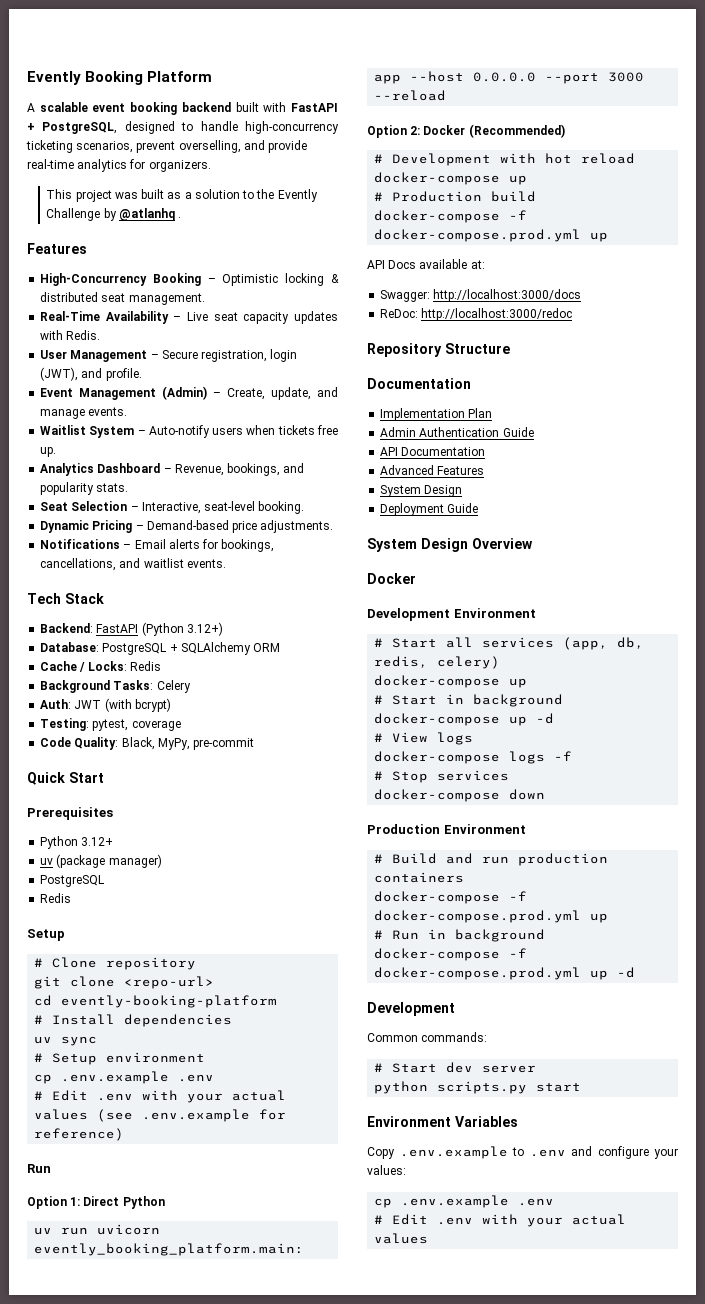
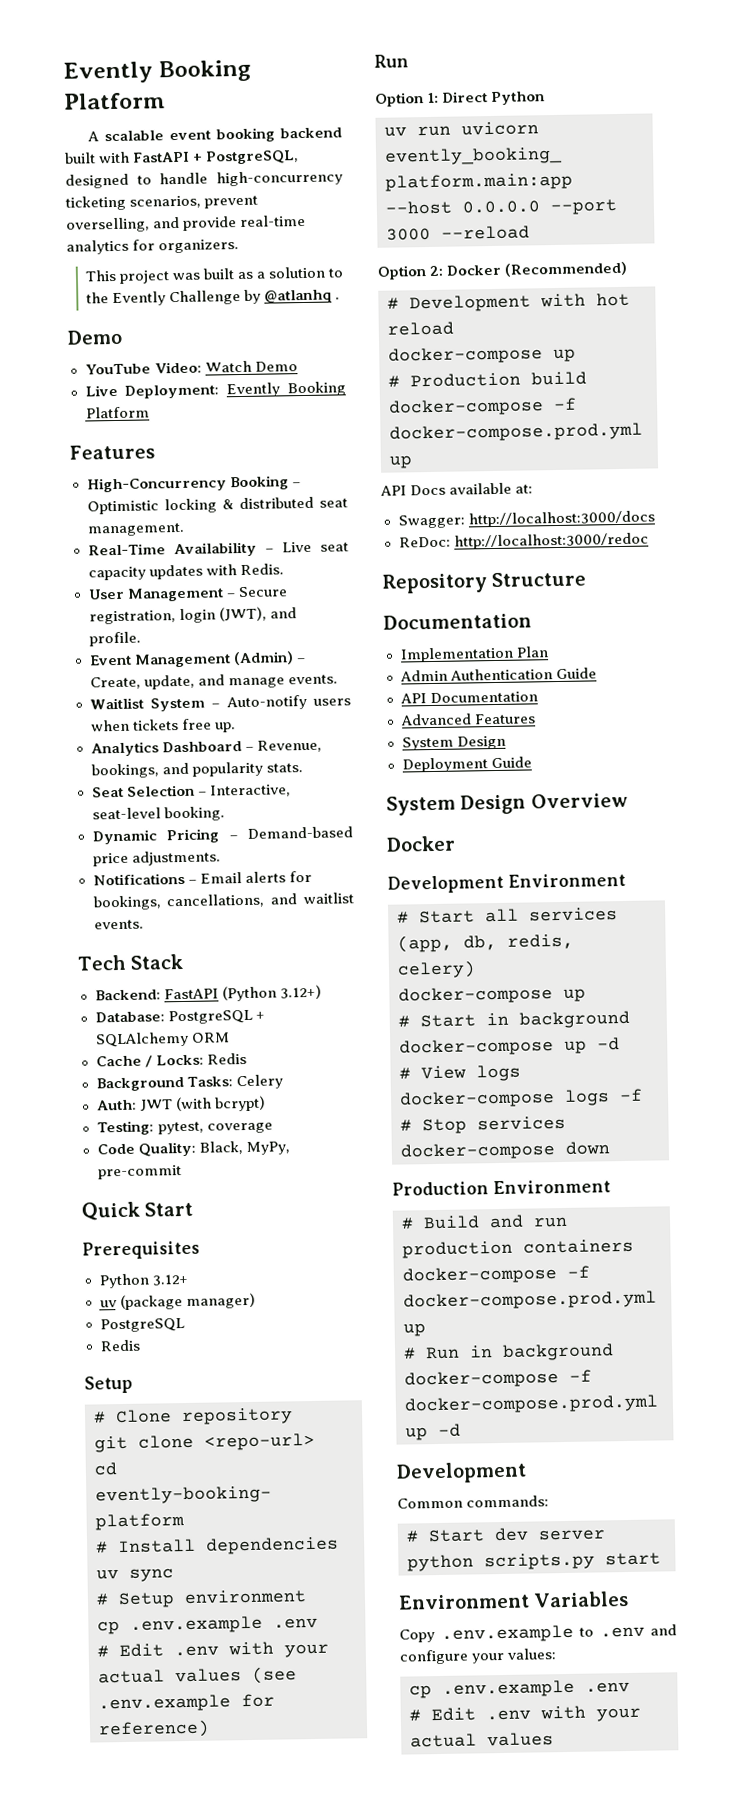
(182, 217) none -> [67,329,123,345] [84,360,298,375] [84,381,346,399] [85,406,150,419] // Demo // YouTube Video: Watch Demo // Live Deployment: Evently Booking Platform

